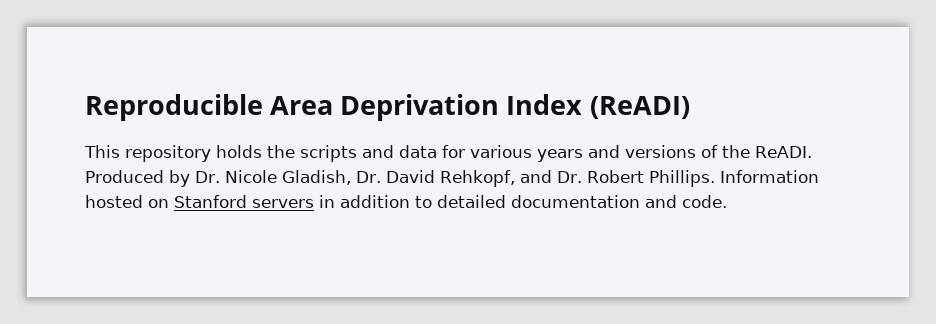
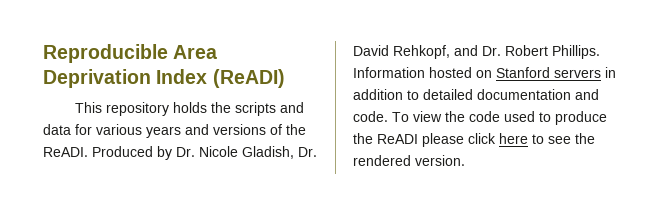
(727, 201) none -> [392,111,607,125] [353,133,595,147] [353,155,465,166] To view the code used to produce the ReADI please click here to see the rendered version.

